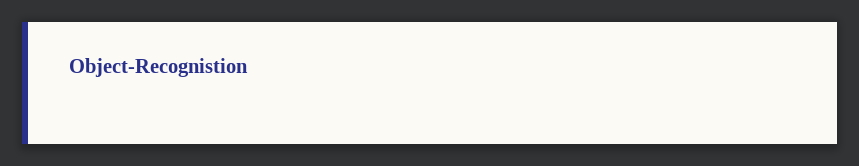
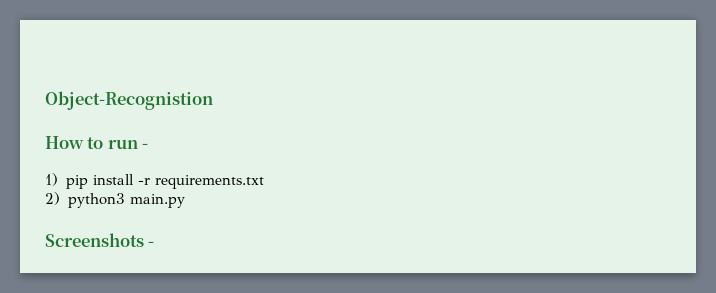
(248, 67) none -> [45,136,149,149] [45,173,264,189] [45,192,185,208] [45,233,155,247] // How to run - // 1) pip install -r requirements.txt // 2) python3 main.py // Screenshots -

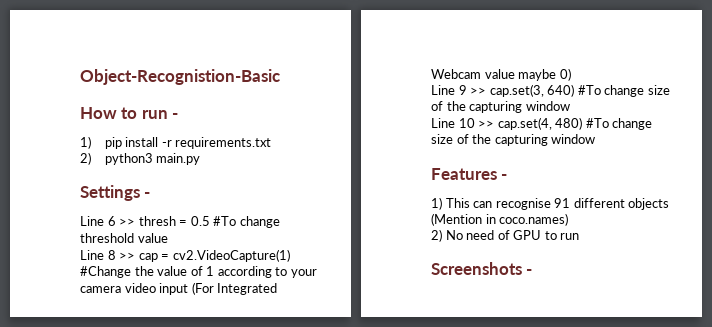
[45,91,213,110] Object-Recognistion -> [80,69,280,85] Object-Recognistion-Basic
(185, 201) none -> [80,185,151,201] [80,216,280,228] [80,233,168,243] [80,249,290,262] [80,266,317,278] [80,282,278,295] [431,68,571,81] [431,84,670,97] [431,101,570,113] [431,117,653,130] [431,134,596,146] [431,168,508,180] [431,197,670,210] [431,213,569,226] [431,229,580,242] // Settings - // Line 6 >> thresh = 0.5 #To change threshold value // Line 8 >> cap = cv2.VideoCapture(1) #Change the value of 1 according to your camera video input (For Integrated Webcam value maybe 0) // Line 9 >> cap.set(3, 640) #To change size of the capturing window // Line 10 >> cap.set(4, 480) #To change size of the capturing window // Features - // 1) This can recognise 91 different objects (Mention in coco.names) // 2) No need of GPU to run

